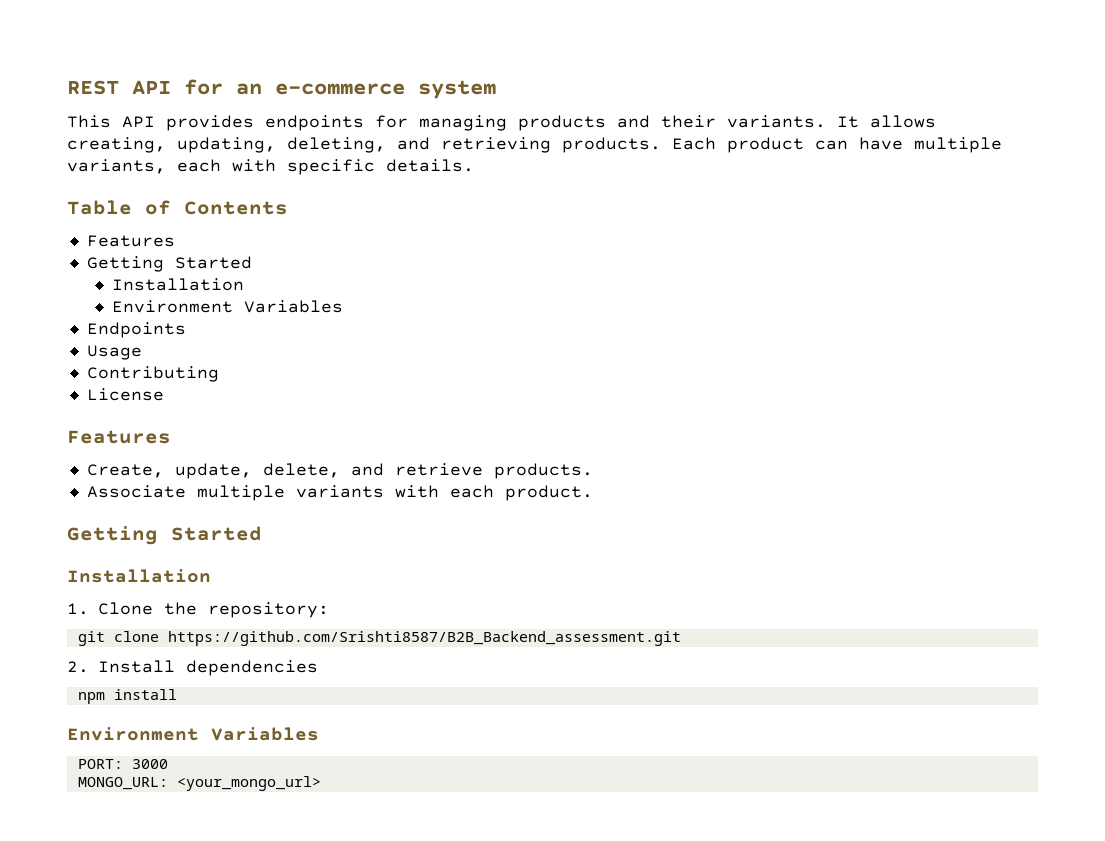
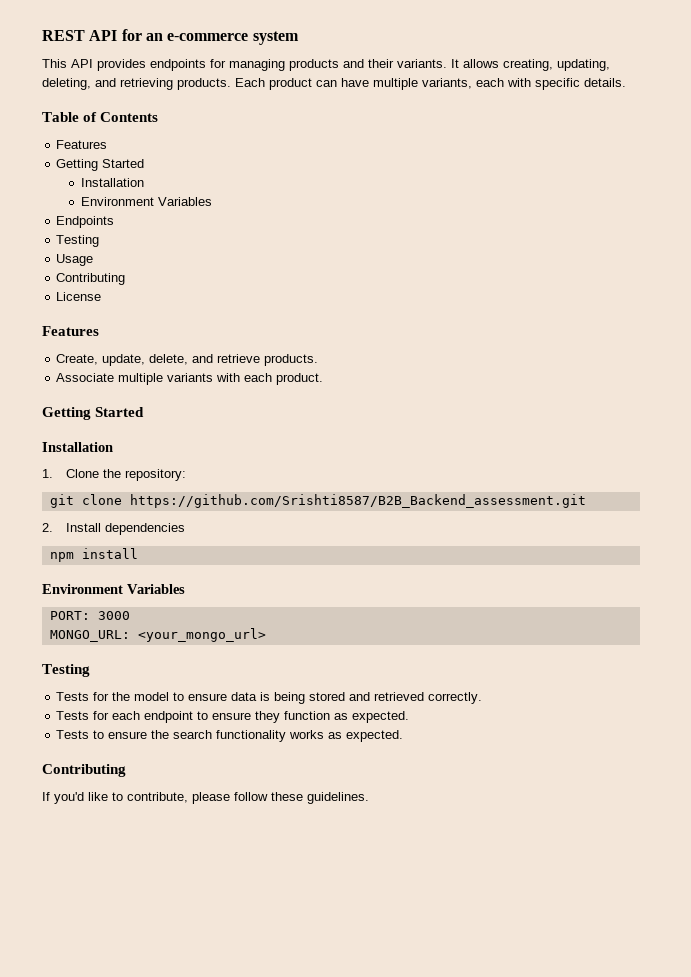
(186, 330) none -> [56,235,100,247] // Testing
(321, 783) none -> [42,664,90,677] [56,692,483,704] [56,711,410,723] [56,730,404,742] [42,764,126,777] [42,792,369,804] // Testing // Tests for the model to ensure data is being stored and retrieved correctly. // Tests for each endpoint to ensure they function as expected. // Tests to ensure the search functionality works as expected. // Contributing // If you'd like to contribute, please follow these guidelines.

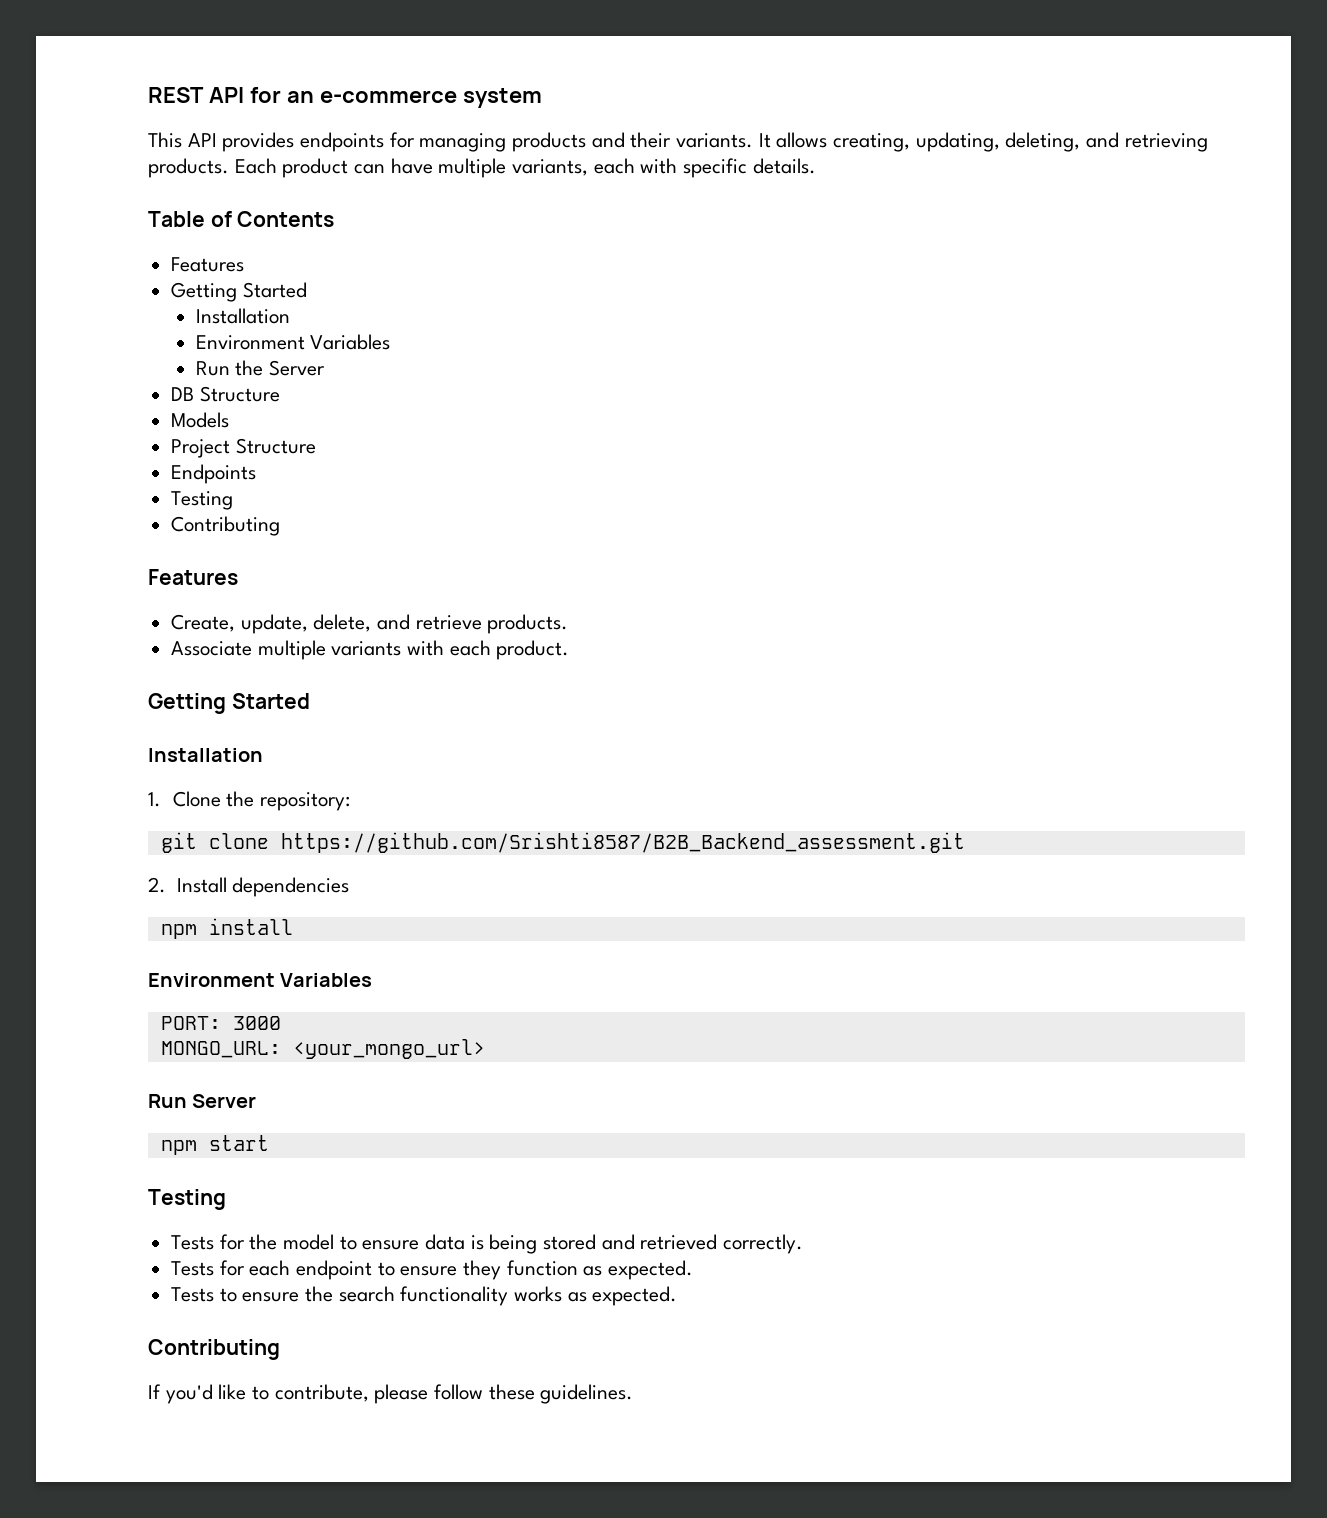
(212, 201) none -> [195,360,326,376] [171,386,280,402] [171,412,230,428] [171,438,316,458] // Run the Server // DB Structure // Models // Project Structure
[56,254,94,266] [56,273,126,285] [56,292,102,301] // Usage // Contributing // License -> [171,516,281,536] // Contributing
(266, 635) none -> [148,1094,257,1108] [160,1135,269,1155] // Run Server // npm start

